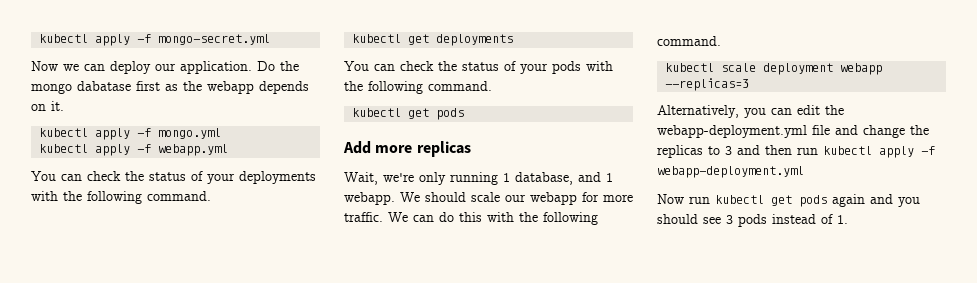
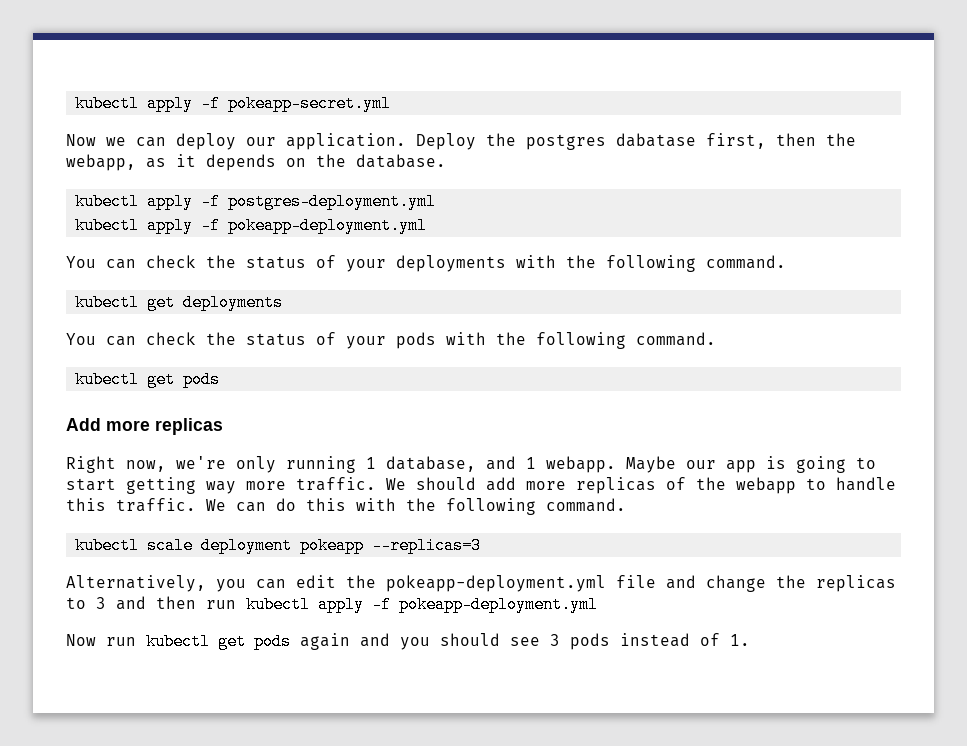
[39,34,271,46] kubectl apply -f mongo-secret.yml -> [75,95,392,112] kubectl apply -f pokeapp-secret.yml
[257,61,299,71] [31,81,309,94] [31,101,64,111] [39,128,222,140] [39,144,229,156] Do the mongo dabatase first as the webapp depends on it. // kubectl apply -f mongo.yml // kubectl apply -f webapp.yml -> [416,133,856,150] [66,154,446,171] [75,193,437,210] [75,217,428,234] Deploy the postgres dabatase first, then the webapp, as it depends on the database. // kubectl apply -f postgres-deployment.yml // kubectl apply -f pokeapp-deployment.yml
[344,172,378,185] Wait, -> [66,456,166,473] Right now,
[400,192,633,205] We should scale our webapp for more -> [626,456,876,473] [66,477,896,494] [66,498,106,511] Maybe our app is going to start getting way more traffic. We should add more replicas of the webapp to handle this
[840,63,883,75] webapp -> [300,537,365,554] pokeapp
[657,125,807,138] webapp-deployment.yml -> [386,575,606,592] pokeapp-deployment.yml
[657,166,804,178] webapp-deployment.yml -> [399,596,598,613] pokeapp-deployment.yml

